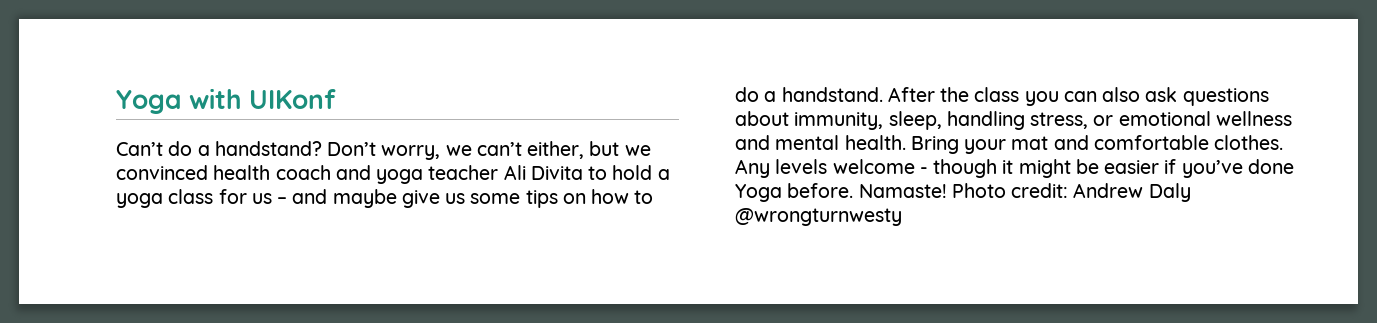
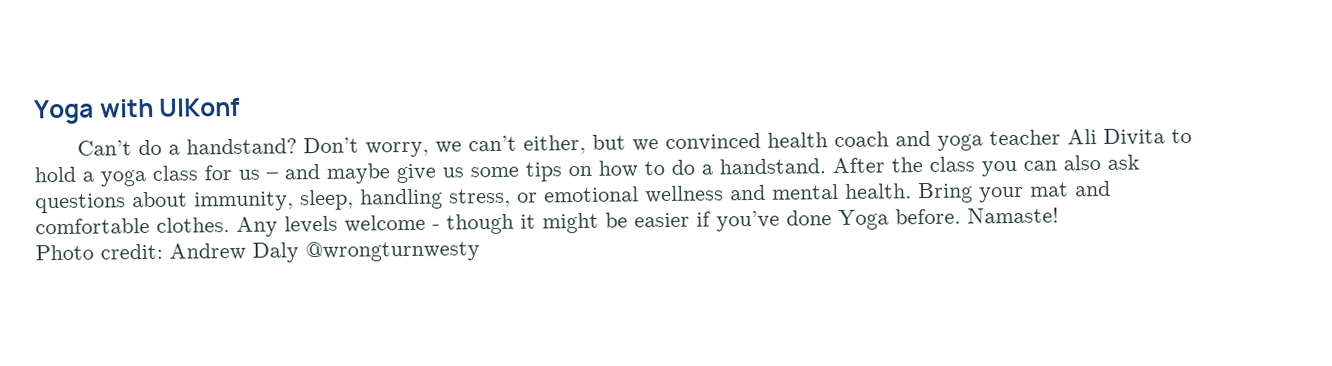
(947, 191) none -> (1059, 215) //

